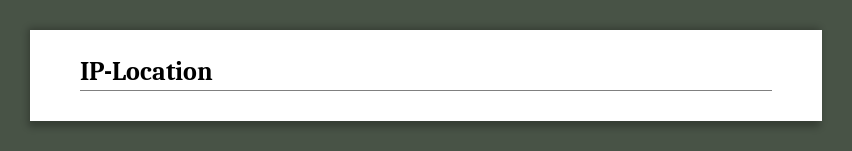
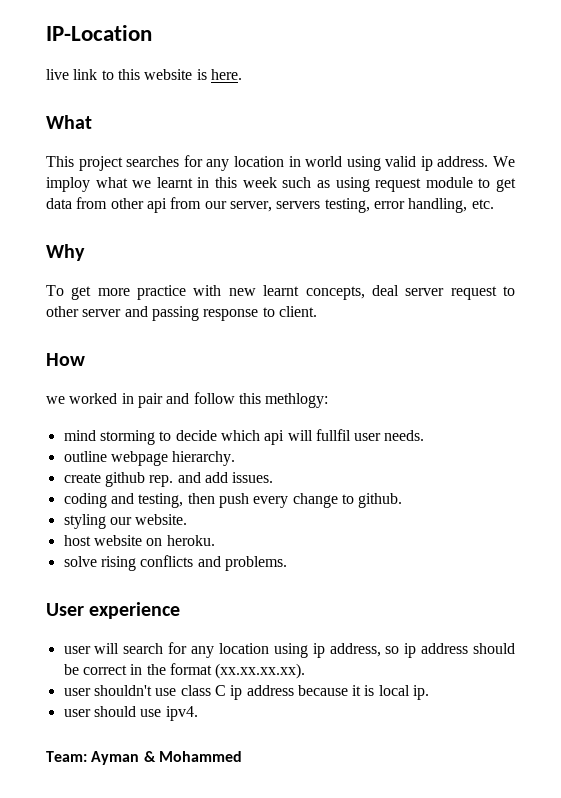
(213, 70) none -> [46,69,242,80] [46,115,92,129] [46,155,515,171] [46,177,517,192] [46,197,494,213] [46,244,85,261] [46,285,515,300] [46,306,317,321] [46,353,85,366] [46,392,329,408] [63,429,425,445] [63,451,236,466] [63,472,274,487] [63,493,403,508] [63,514,188,529] [63,535,215,546] [63,555,287,571] [46,602,181,619] [63,642,515,658] [63,663,306,679] [63,685,430,700] [63,706,198,721] [46,751,242,765] // live link to this website is here. // What // This project searches for any location in world using valid ip address. We imploy what we learnt in this week such as using request module to get data from other api from our server, servers testing, error handling, etc. // Why // To get more practice with new learnt concepts, deal server request to other server and passing response to client. // How // we worked in pair and follow this methlogy: // mind storming to decide which api will fullfil user needs. // outline webpage hierarchy. // create github rep. and add issues. // coding and testing, then push every change to github. // styling our website. // host website on heroku. // solve rising conflicts and problems. // User experience // user will search for any location using ip address, so ip address should be correct in the format (xx.xx.xx.xx). // user shouldn't use class C ip address because it is local ip. // user should use ipv4. // Team: Ayman & Mohammed

